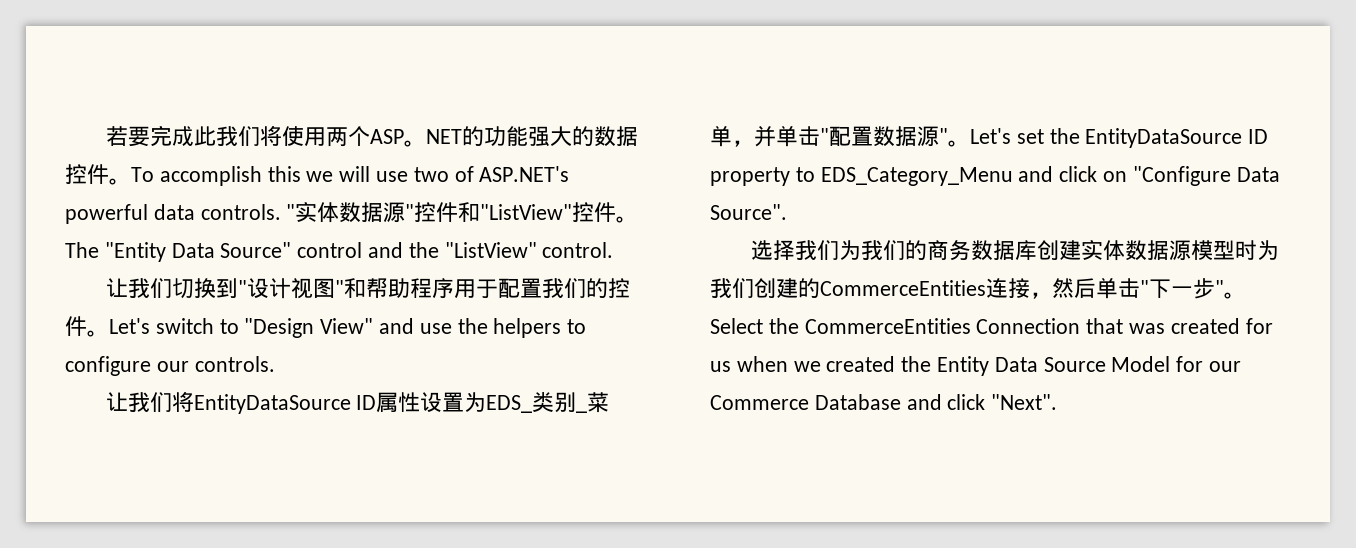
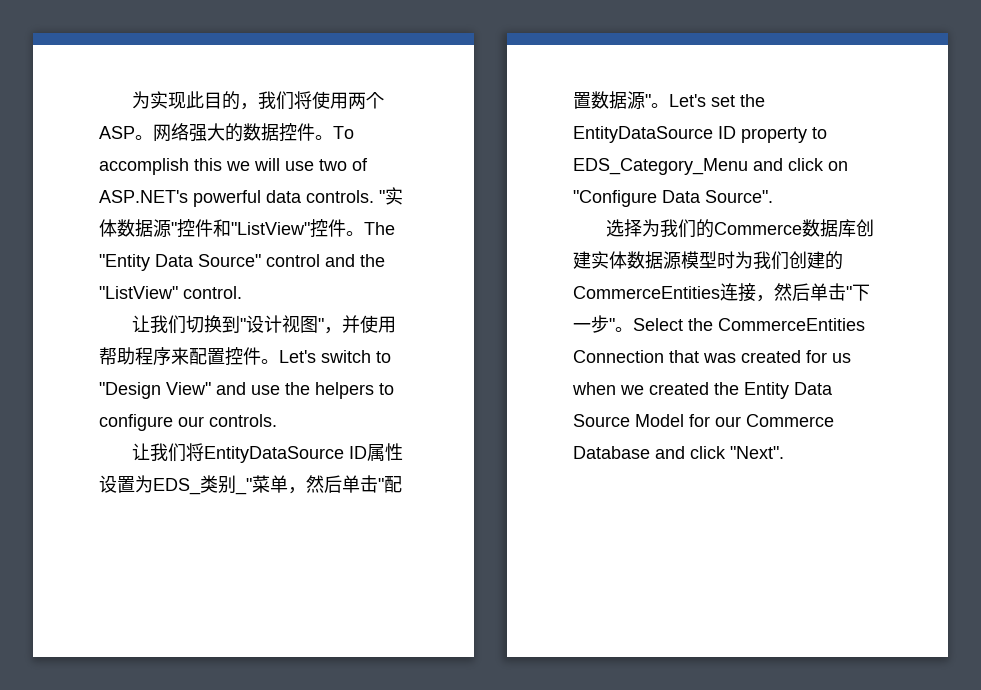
[105,125,216,147] 若要完成此 -> [132,91,259,110] 为实现此目的，
[425,126,528,146] NET的功能 -> [153,123,189,142] 网络
[343,278,608,298] 和帮助程序用于配置我们的 -> [324,315,397,334] [99,347,225,366] ，并使用帮助程序来配置
[576,392,610,413] [710,126,776,147] _菜单，并 -> [235,475,342,495] _"菜单，然后
[794,240,839,260] 我们 -> (643, 228) none
[926,240,971,261] 商务 -> [714,222,803,235] Commerce

